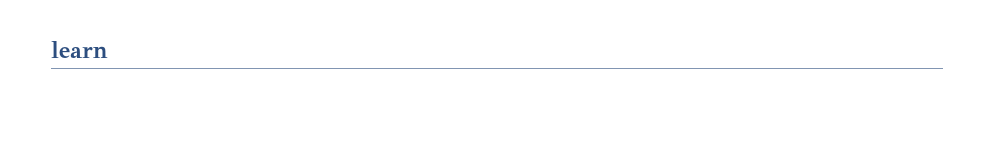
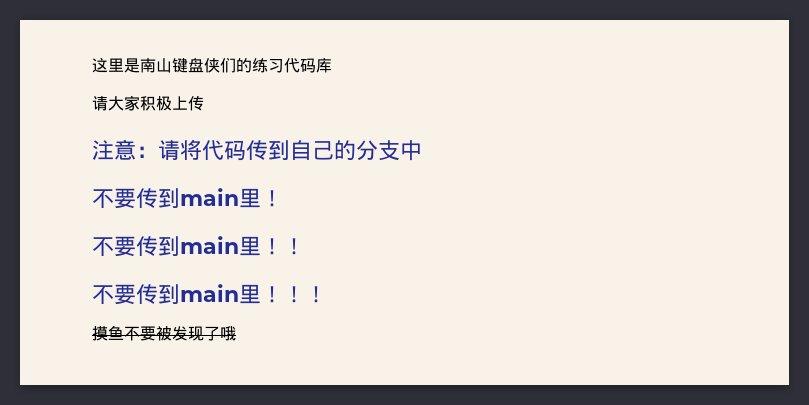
[51,41,108,58] learn -> [92,58,332,73] [92,95,204,111] [92,139,422,161] [92,188,283,209] [92,236,305,257] [92,284,327,305] [92,325,236,341] 这里是南山键盘侠们的练习代码库 // 请大家积极上传 // 注意：请将代码传到自己的分支中 // 不要传到main里！ // 不要传到main里！！ // 不要传到main里！！！ // 摸鱼不要被发现了哦

